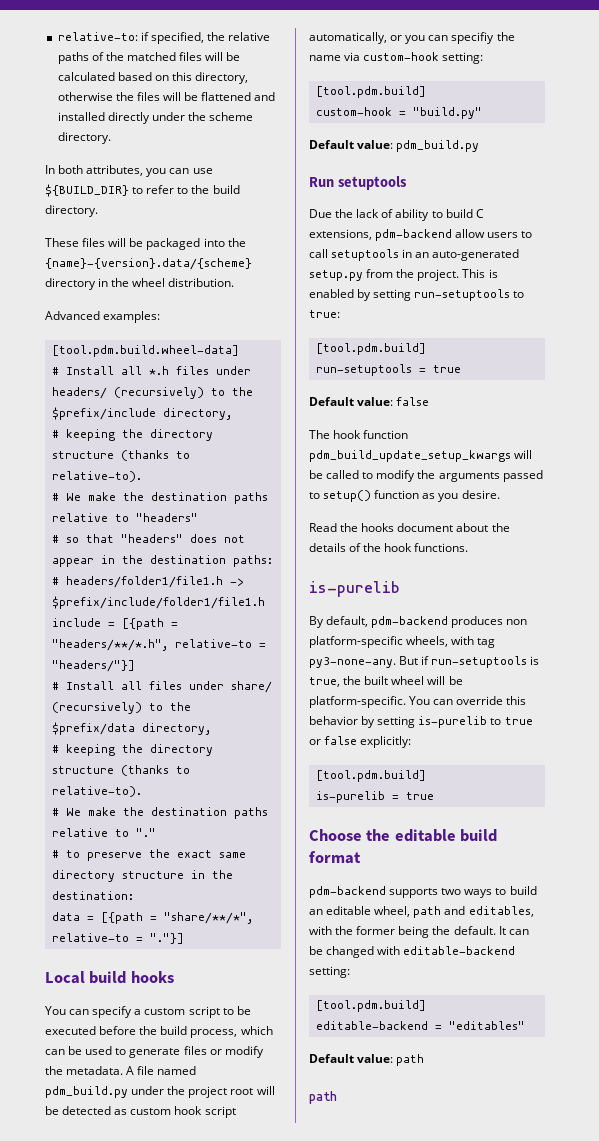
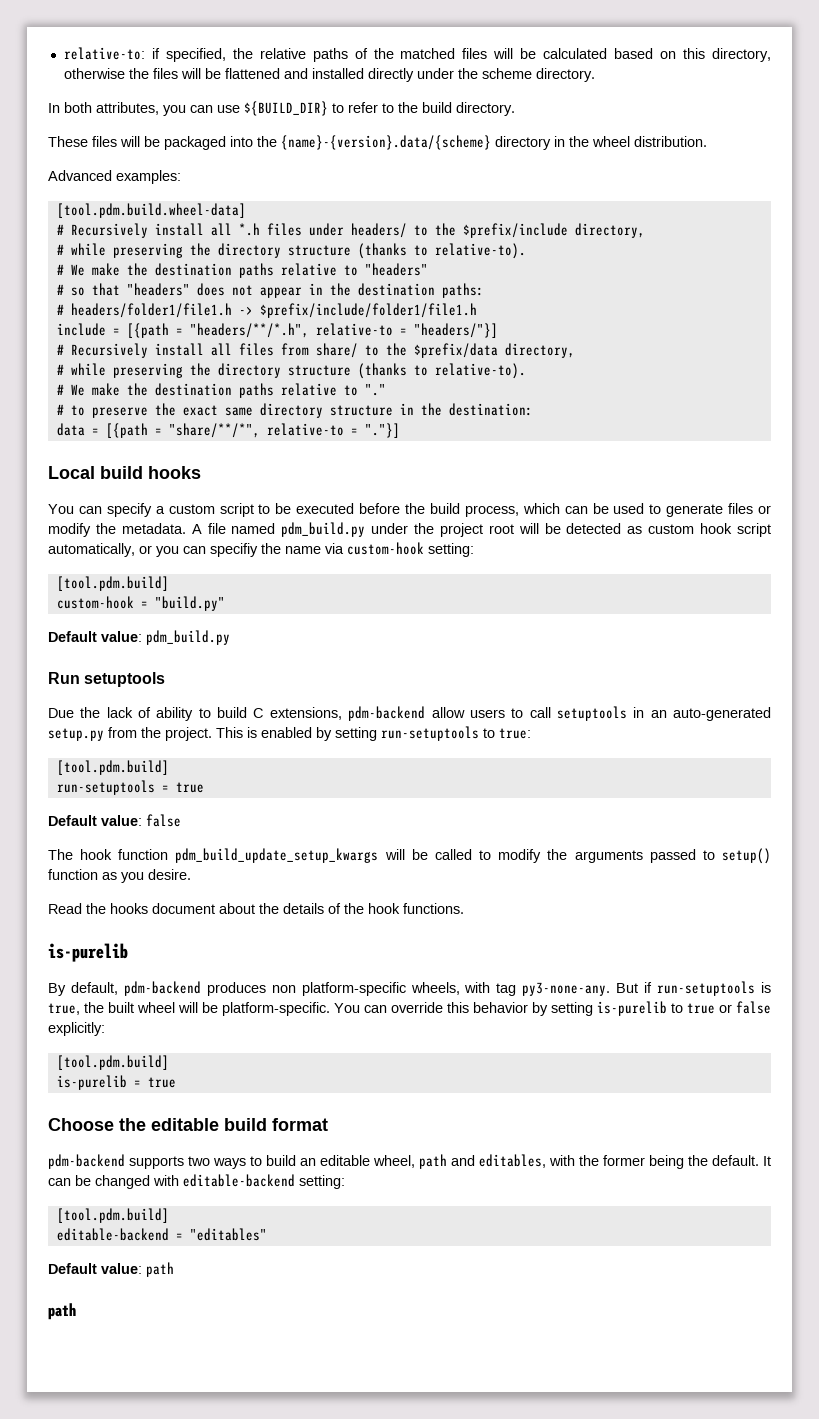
[65,366,114,375] Install -> [70,223,204,238] Recursively install
[113,387,204,399] (recursively) -> (407, 230) none
[65,429,115,441] keeping -> [70,243,183,258] while preserving
[65,681,272,693] [51,702,142,714] Install all files under share/ (recursively) -> [70,343,358,358] Recursively install all files from share/
[65,744,115,756] keeping -> [70,363,183,378] while preserving

